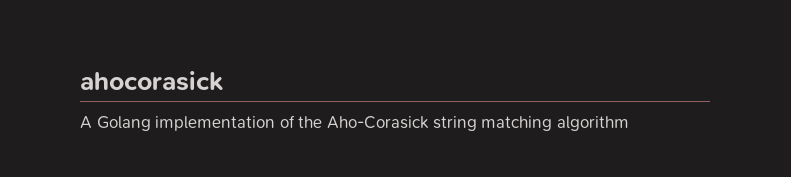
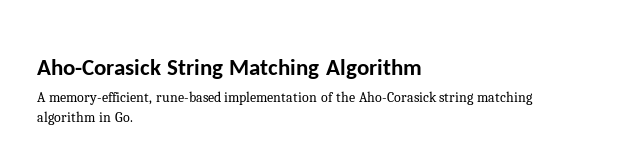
[80,71,223,91] ahocorasick -> [37,59,422,79] Aho-Corasick String Matching Algorithm
[96,116,151,131] Golang -> [48,91,221,105] memory-efficient, rune-based
(629, 123) none -> [98,112,133,122] in Go.

